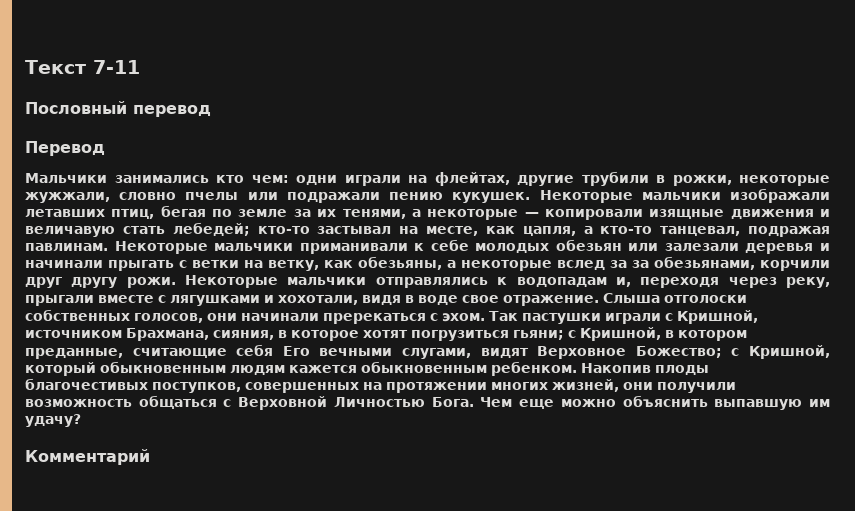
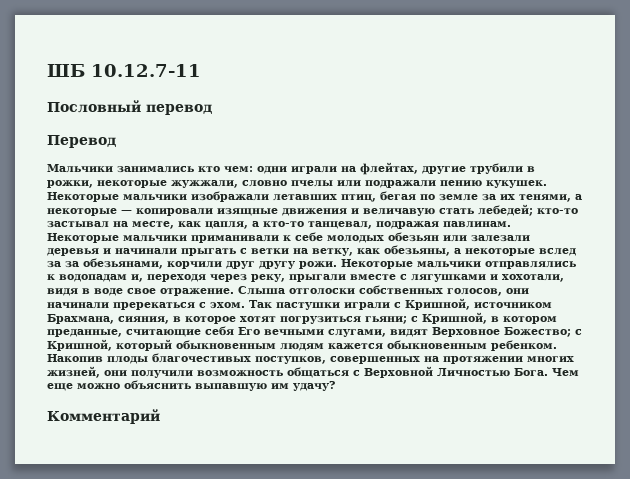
[25,60,140,74] Текст 7-11 -> [47,64,201,77] ШБ 10.12.7-11

